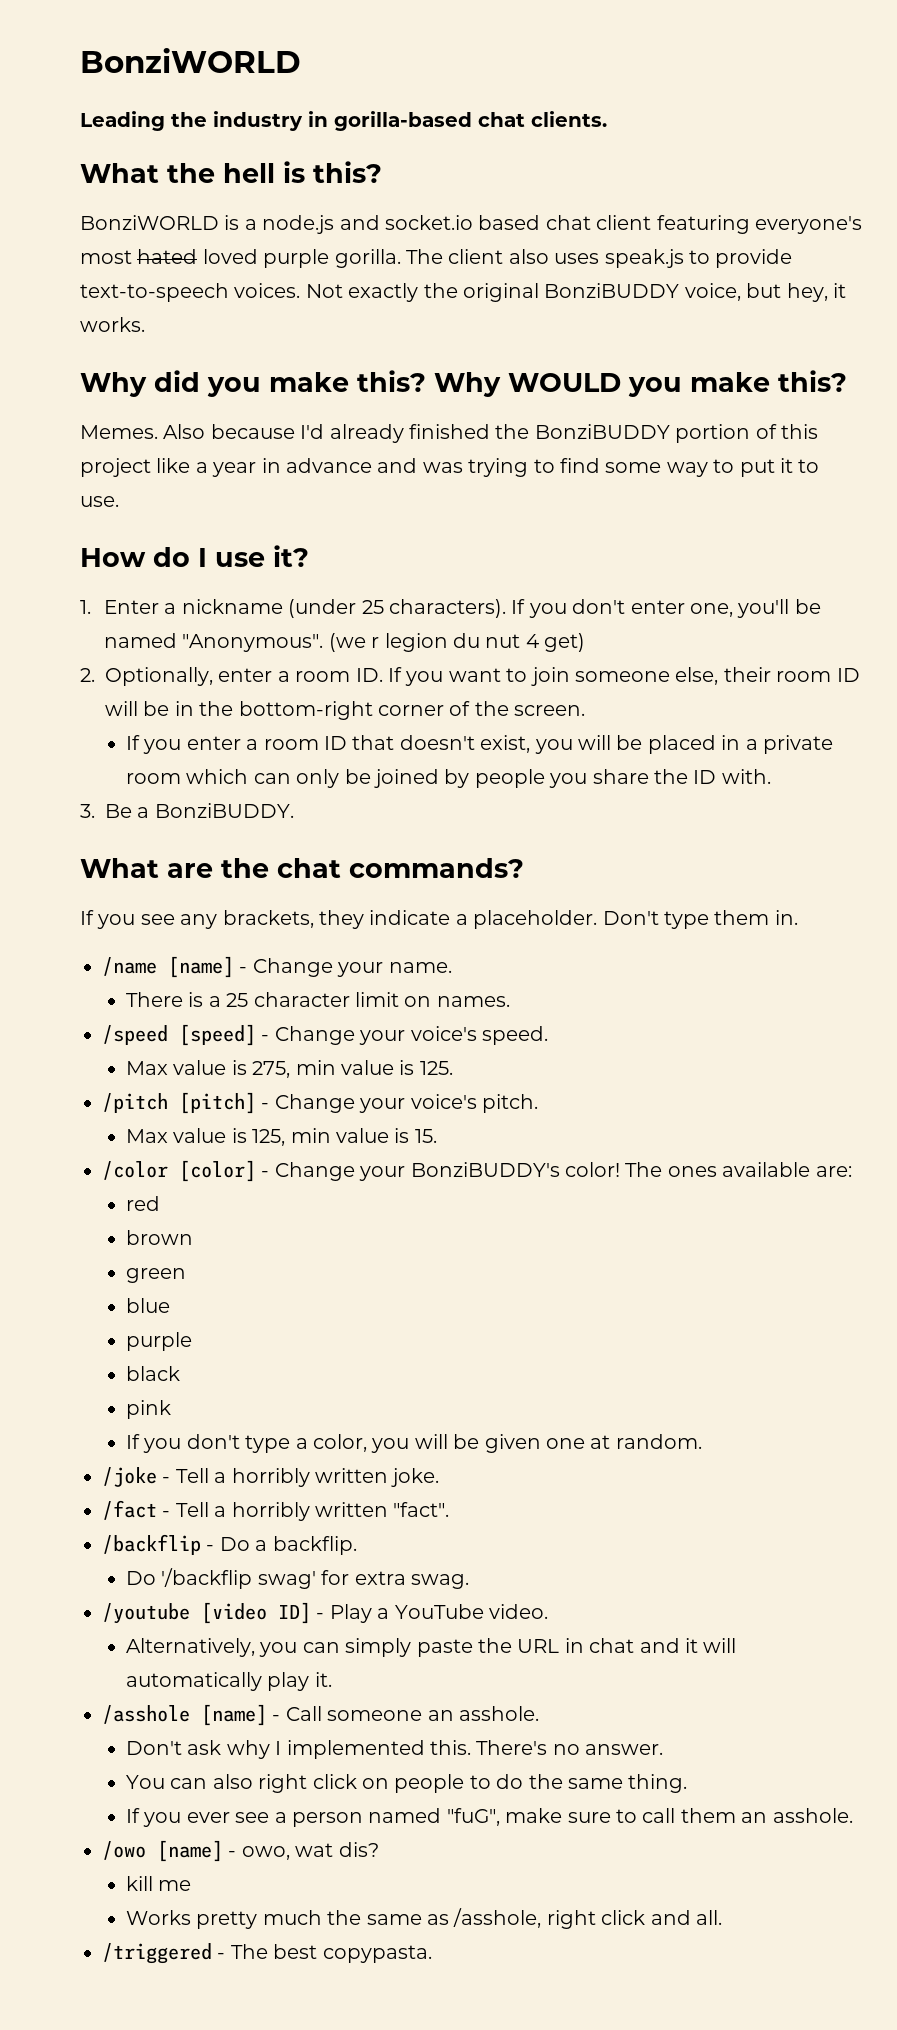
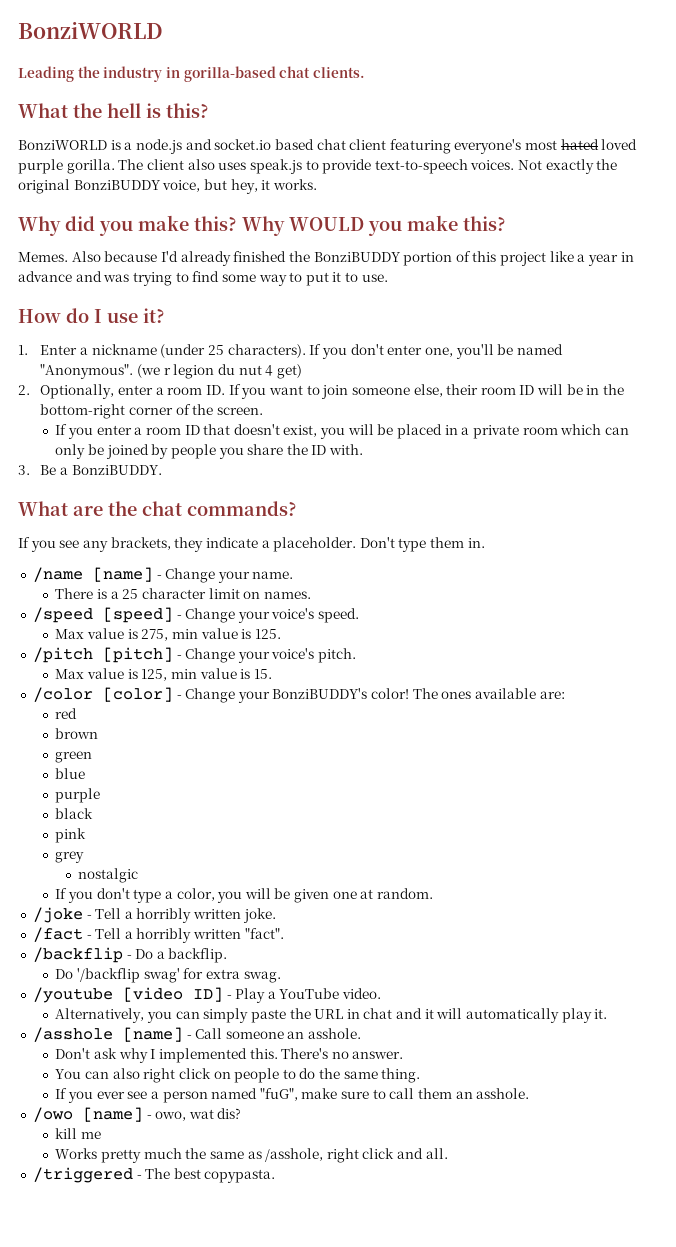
(171, 1409) none -> [55,851,85,863] [77,868,138,883] // grey // nostalgic

